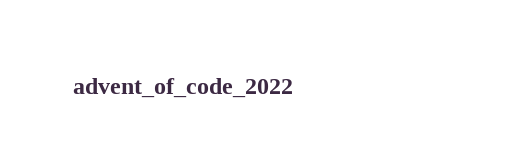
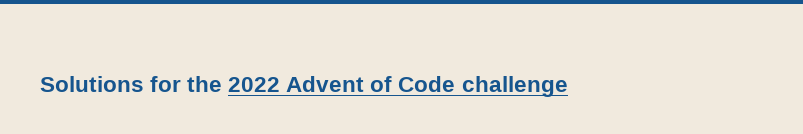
[73,78,293,98] advent_of_code_2022 -> [40,76,568,97] Solutions for the 2022 Advent of Code challenge

